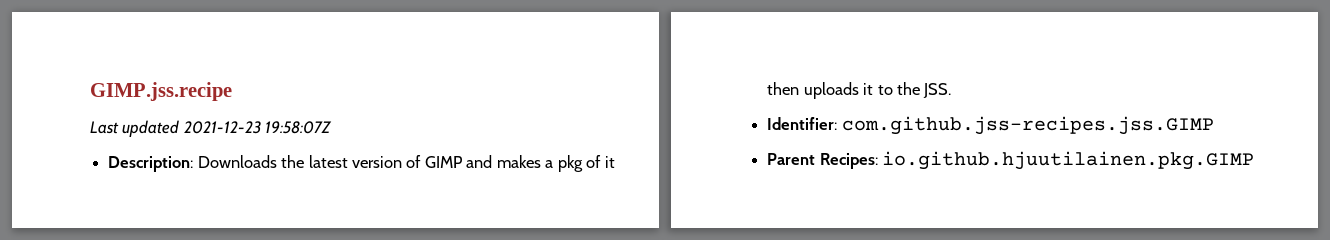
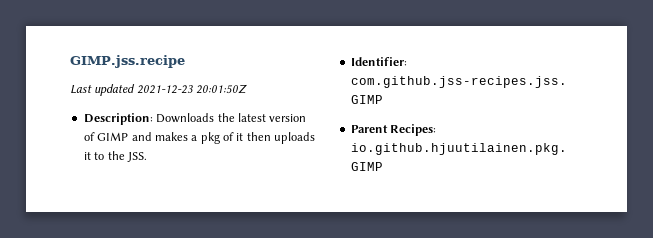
[265,121,333,134] 19:58:07Z -> [196,84,248,94] 20:01:50Z

